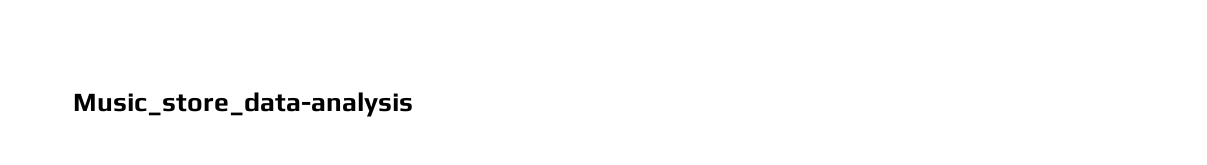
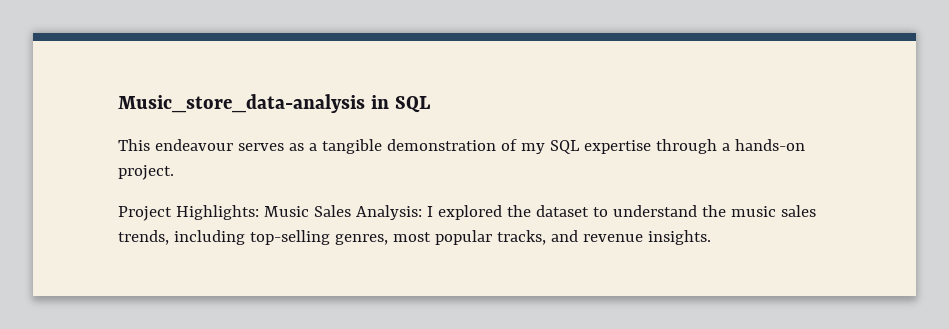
(413, 104) none -> [370,95,430,113] [118,139,805,154] [118,165,174,180] [118,205,816,221] [118,230,711,245] in SQL // This endeavour serves as a tangible demonstration of my SQL expertise through a hands-on project. // Project Highlights: Music Sales Analysis: I explored the dataset to understand the music sales trends, including top-selling genres, most popular tracks, and revenue insights.

